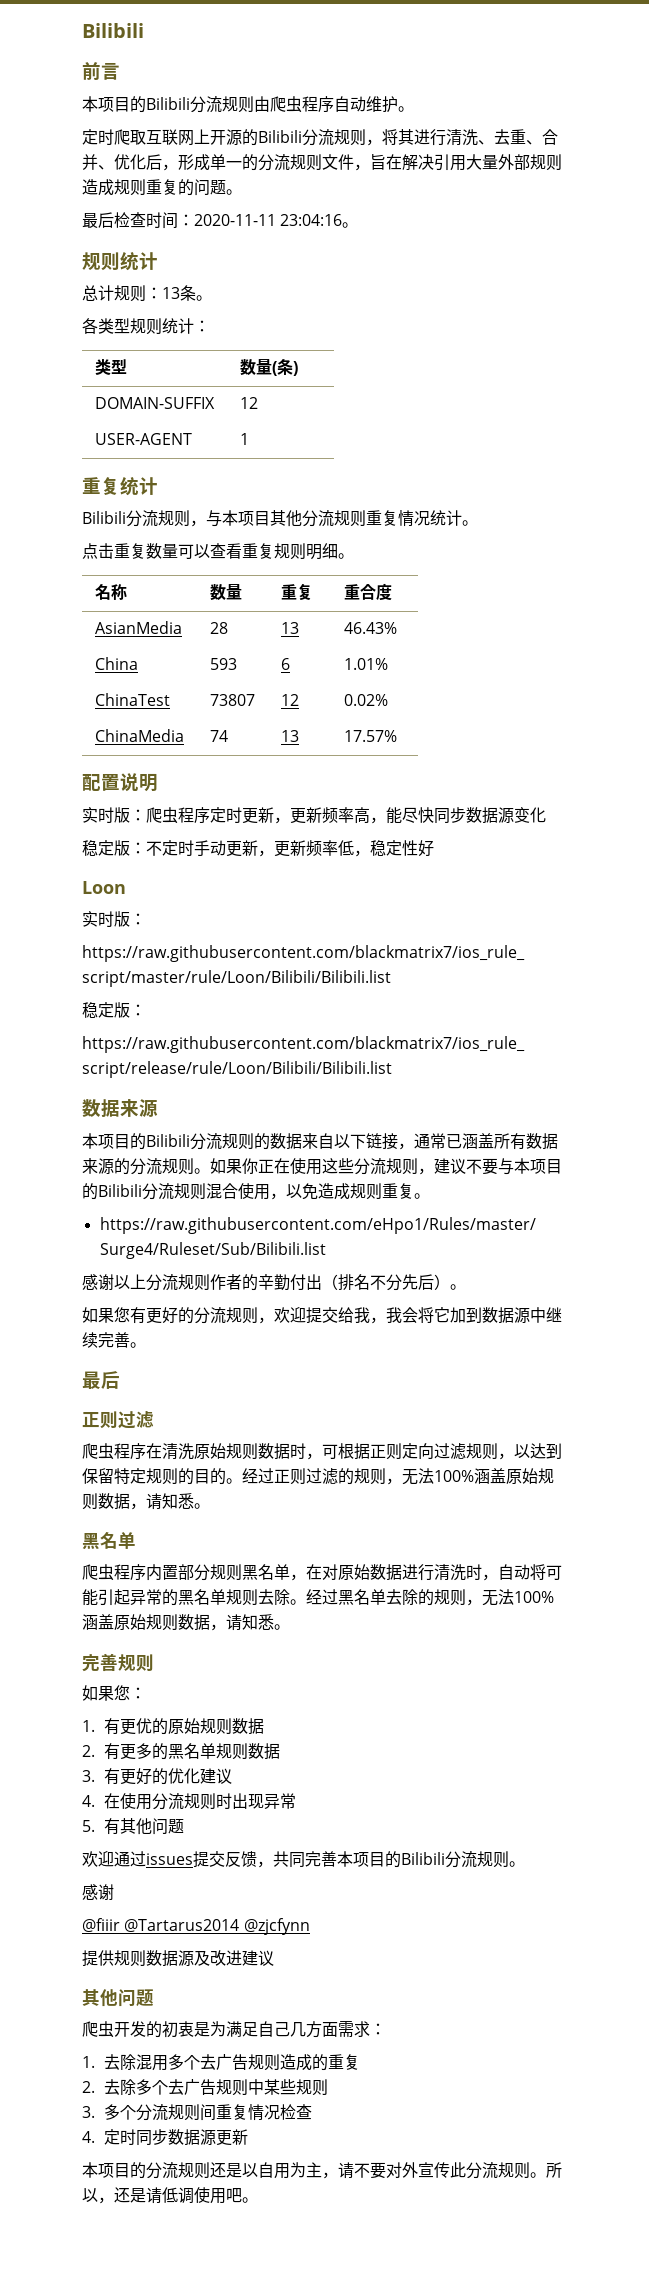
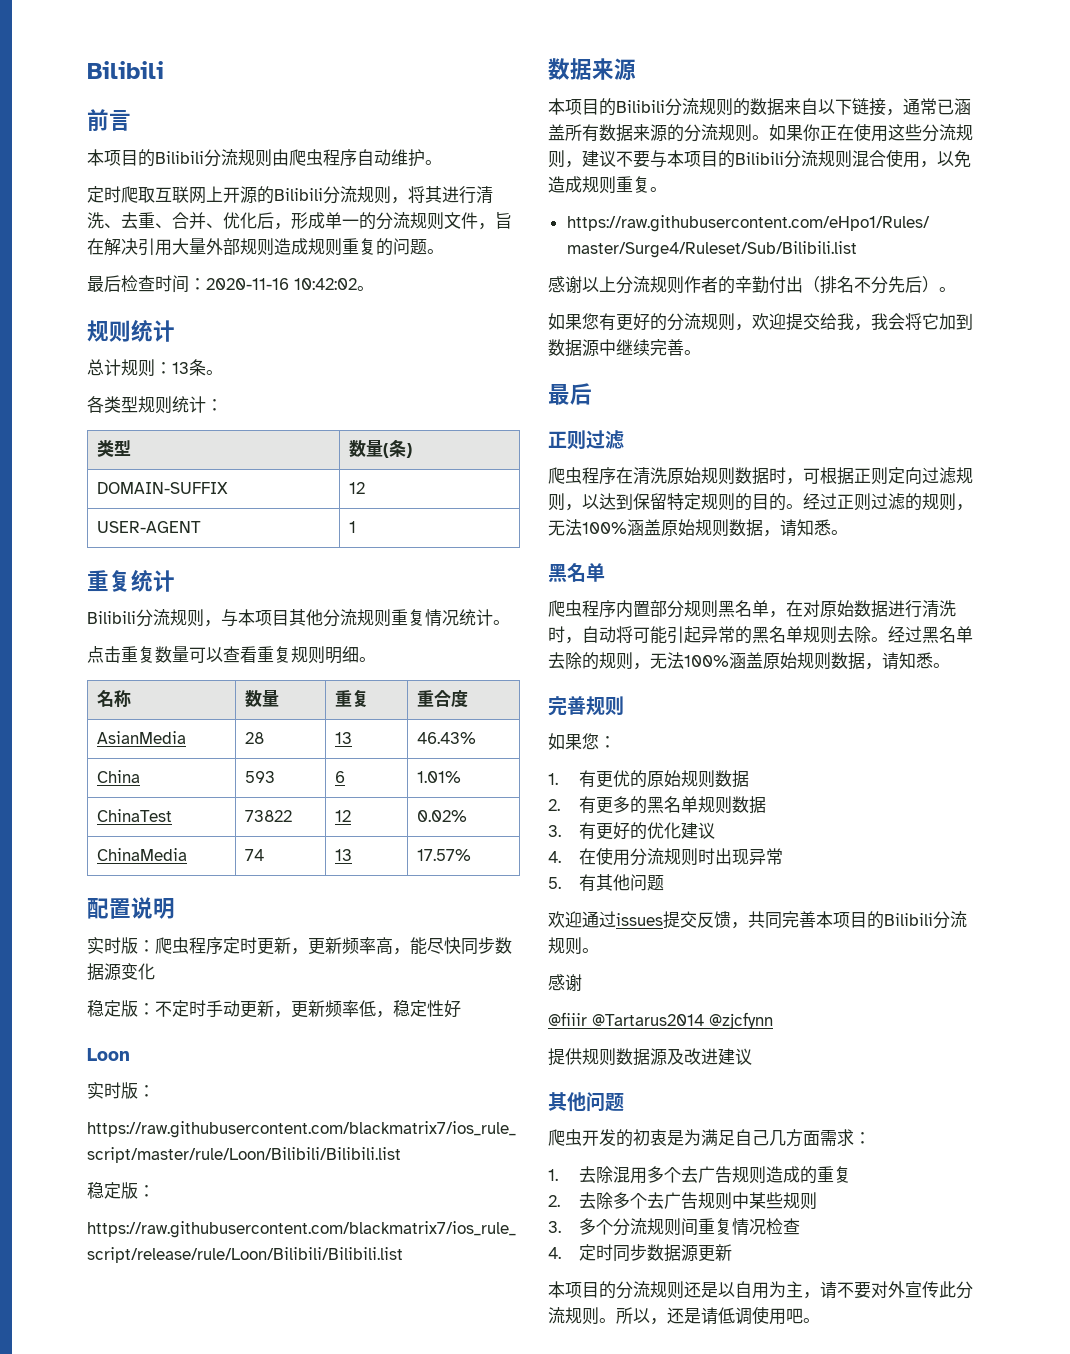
[194,214,343,226] 2020-11-11 23:04:16 -> [206,278,357,290] 2020-11-16 10:42:02
[209,694,255,706] 73807 -> [244,810,292,822] 73822

